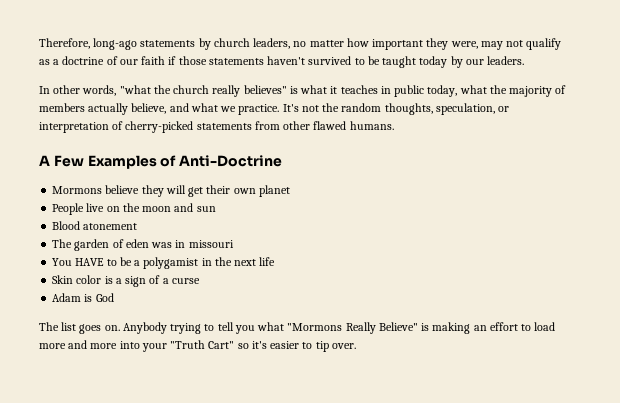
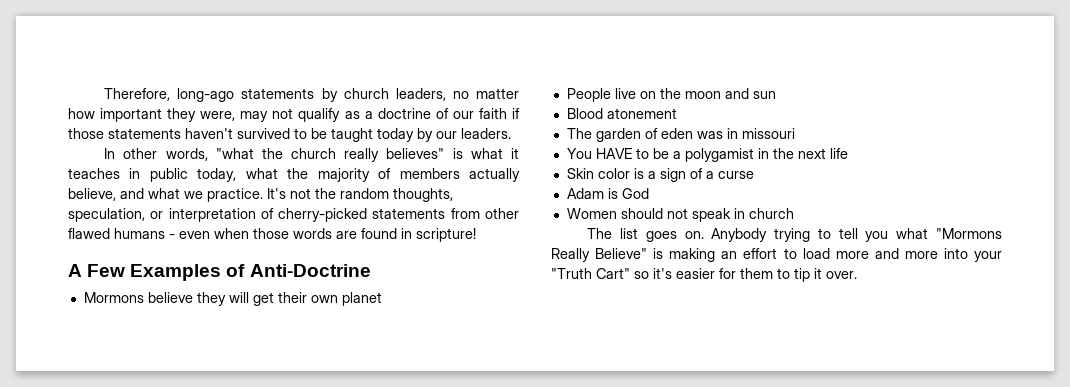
[349,121,394,130] humans. -> [114,228,476,242] humans - even when those words are found in scripture!
(114, 297) none -> [566,208,794,222] // Women should not speak in church
(300, 345) none -> [719,268,773,279] for them
(329, 346) none -> [814,268,822,279] it

